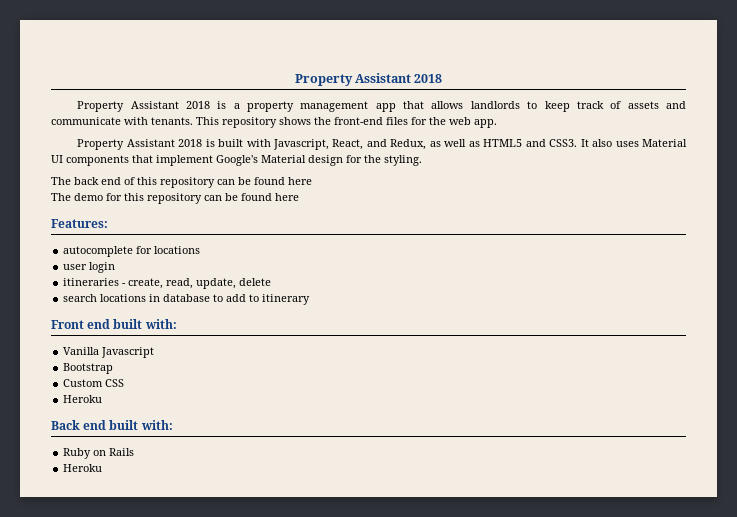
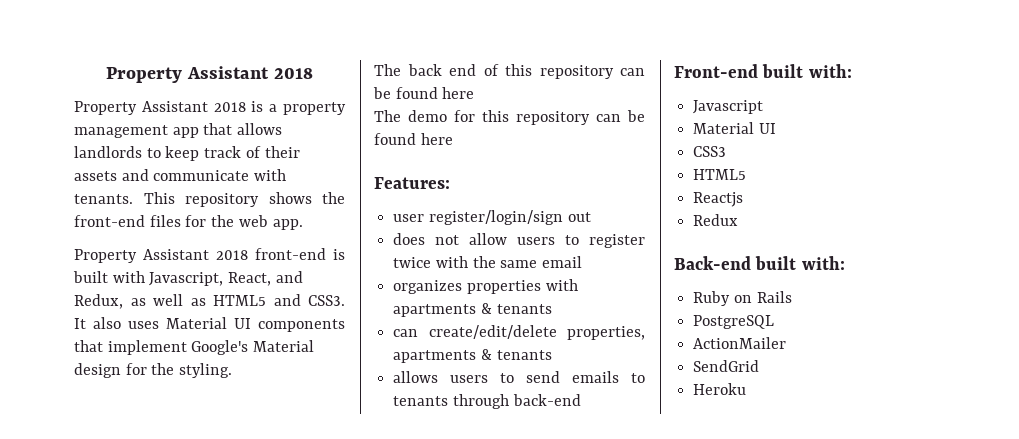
(622, 105) none -> [264,146,300,158] their
(203, 143) none -> [255,248,326,260] front-end
[63,246,201,257] [63,262,116,273] [63,278,272,289] [63,294,311,305] [51,319,177,329] [63,347,100,355] autocomplete for locations // user login // itineraries - create, read, update, delete // search locations in database to add to itinerary // Front end built with: // Vanilla -> [393,210,591,225] [393,233,645,248] [393,256,583,268] [393,279,578,294] [393,303,552,317] [393,325,645,340] [393,349,552,363] [393,371,645,383] [393,394,581,409] [674,64,852,78] user register/login/sign out // does not allow users to register twice with the same email // organizes properties with apartments & tenants // can create/edit/delete properties, apartments & tenants // allows users to send emails to tenants through back-end // Front-end built with: //
[63,363,114,374] [63,379,125,387] [63,395,103,403] [51,420,107,430] Bootstrap // Custom CSS // Heroku // Back end -> [693,122,776,134] [693,146,727,157] [693,169,747,180] [693,192,744,207] [693,214,739,226] [674,256,751,270] Material UI // CSS3 // HTML5 // Reactjs // Redux // Back-end
(135, 452) none -> [693,315,775,329] [693,337,787,349] [693,360,760,372] // PostgreSQL // ActionMailer // SendGrid

